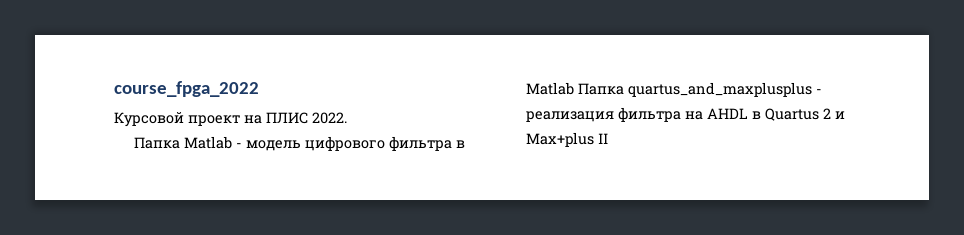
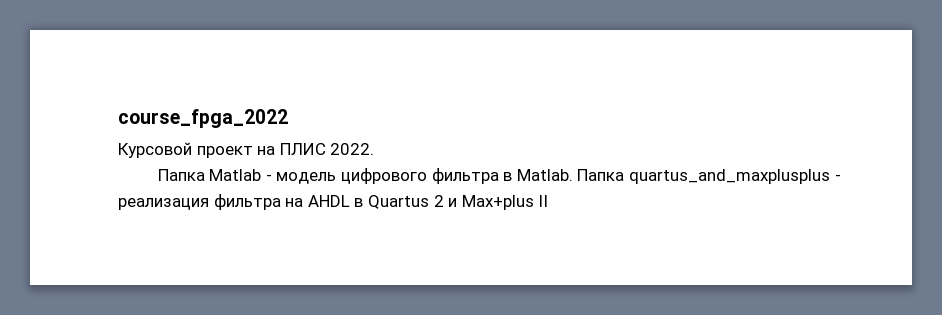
[526,82,574,95] Matlab -> [516,169,573,181] Matlab.

